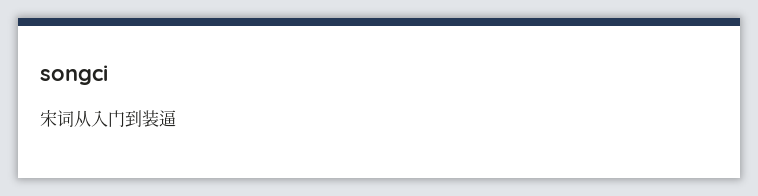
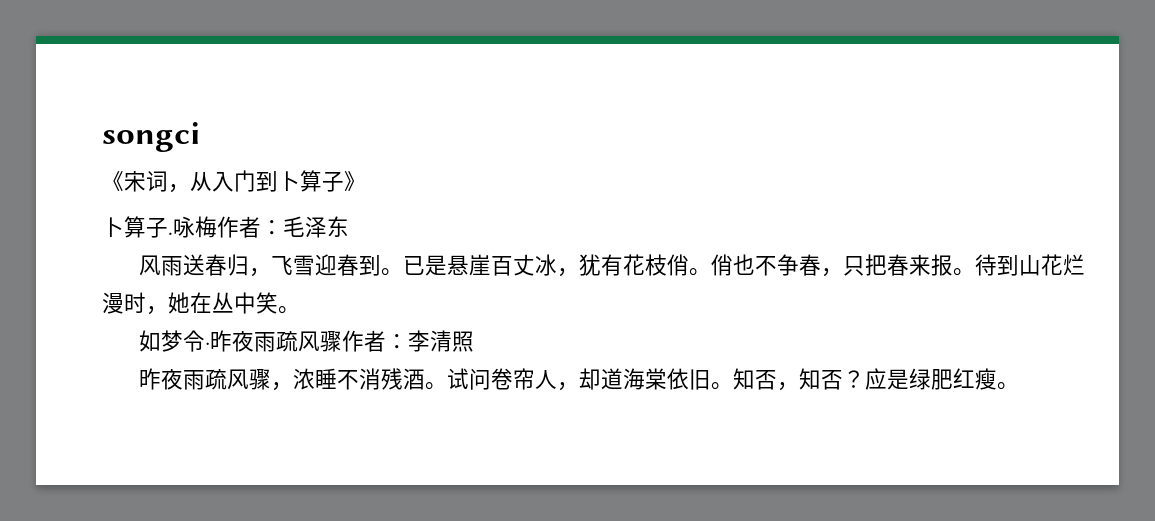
[40,110,176,127] 宋词从入门到装逼 -> [102,170,366,193] [102,216,349,238] [139,254,1086,277] [102,292,300,315] [139,330,475,352] [139,368,1020,391] 《宋词，从入门到卜算子》 // 卜算子.咏梅作者：毛泽东 // 风雨送春归，飞雪迎春到。已是悬崖百丈冰，犹有花枝俏。俏也不争春，只把春来报。待到山花烂漫时，她在丛中笑。 // 如梦令·昨夜雨疏风骤作者：李清照 // 昨夜雨疏风骤，浓睡不消残酒。试问卷帘人，却道海棠依旧。知否，知否？应是绿肥红瘦。

